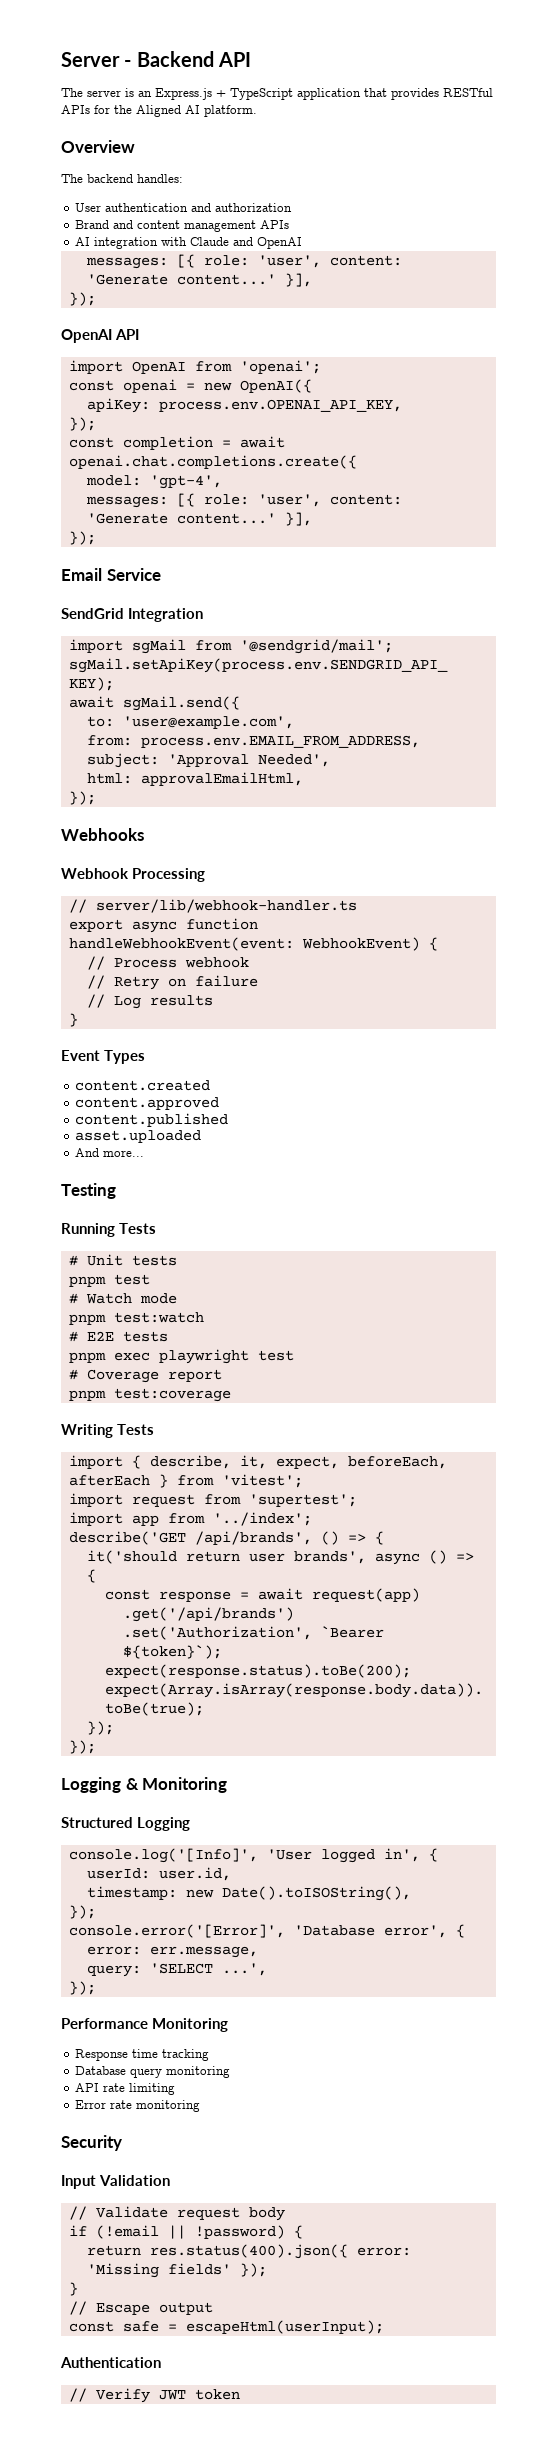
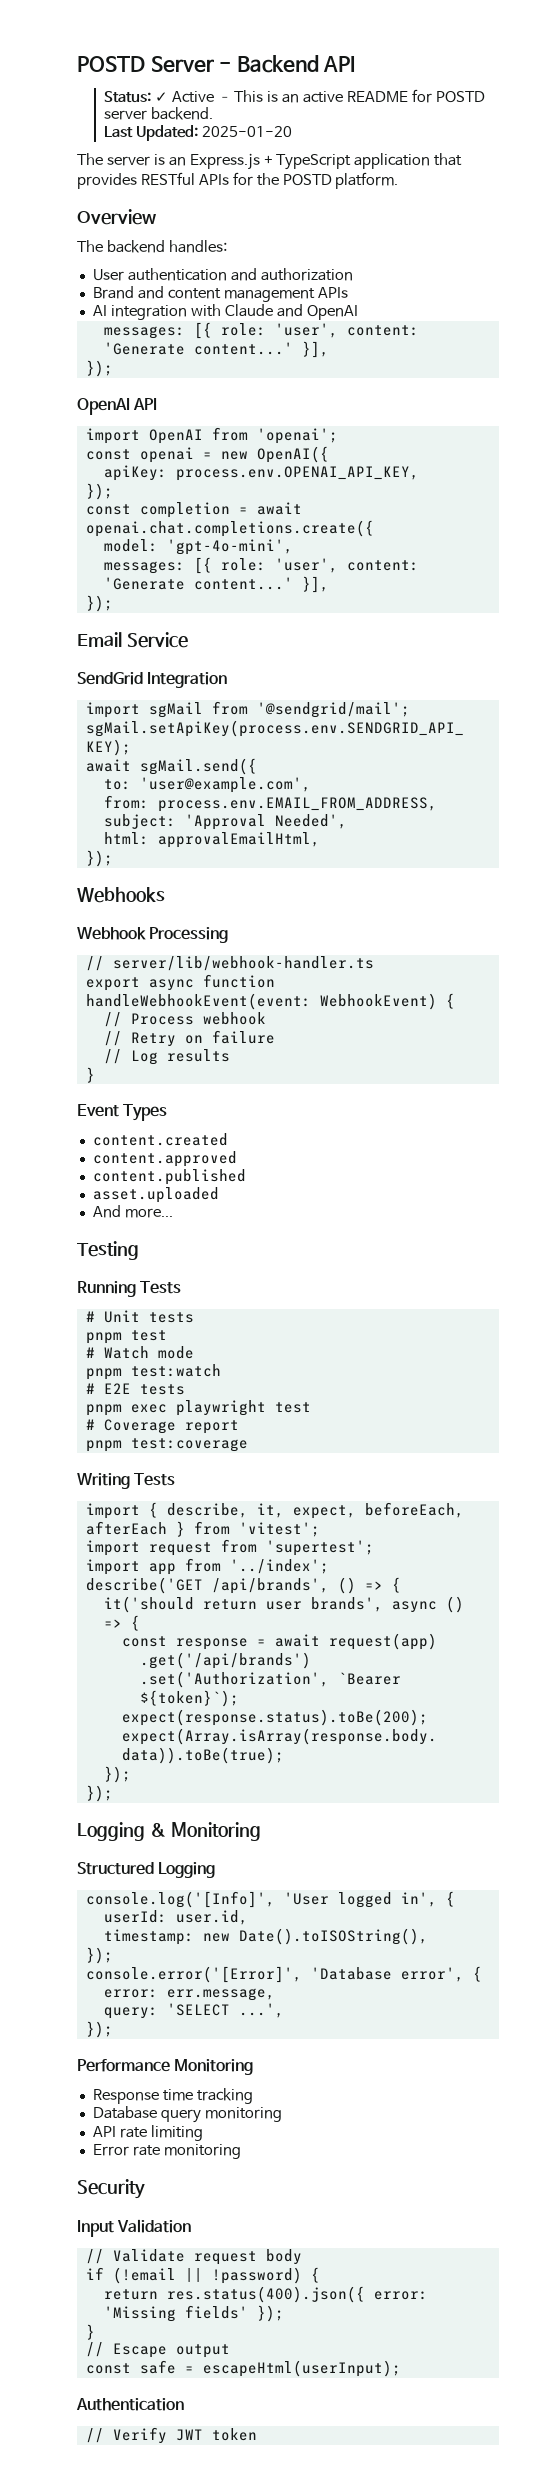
(61, 59) none -> [77,56,145,72] POSTD
(251, 59) none -> [103,89,485,103] [103,107,213,120] [103,125,292,141] // Status: ✓ Active – This is an active README for POSTD server backend. // Last Updated: 2025-01-20
[136,105,200,117] Aligned AI -> [282,174,332,186] POSTD
[149,475,222,489] 'gpt-4', -> [166,539,293,555] 'gpt-4o-mini',

